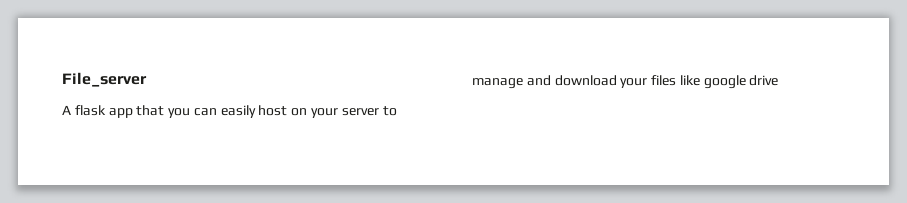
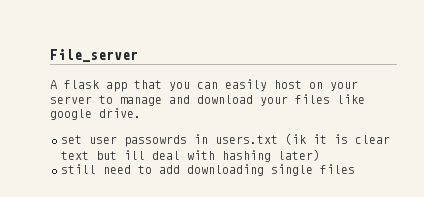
[749,75,779,86] drive -> [99,108,141,118] [61,133,390,147] [61,149,320,162] [61,164,355,176] drive. // set user passowrds in users.txt (ik it is clear text but ill deal with hashing later) // still need to add downloading single files

